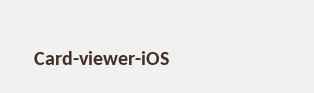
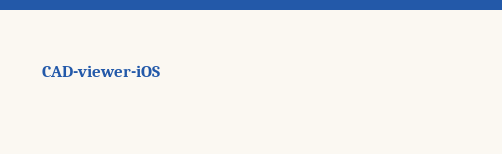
[34,51,169,65] Card-viewer-iOS -> [42,65,160,77] CAD-viewer-iOS

